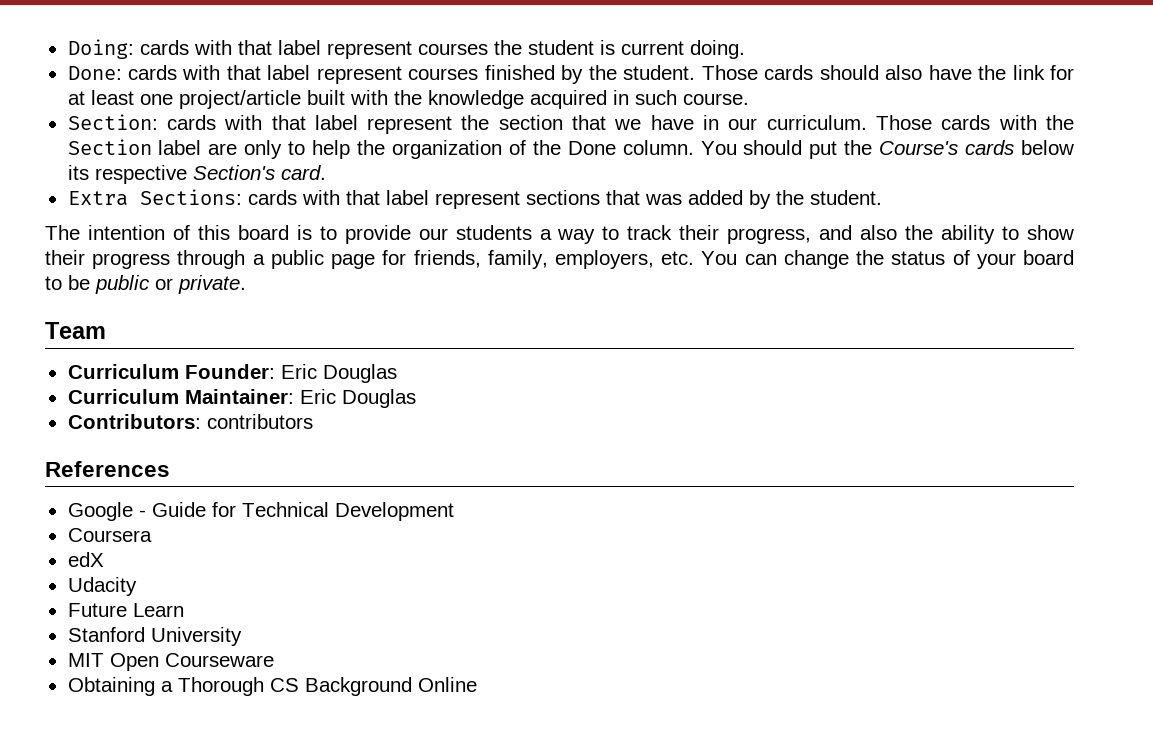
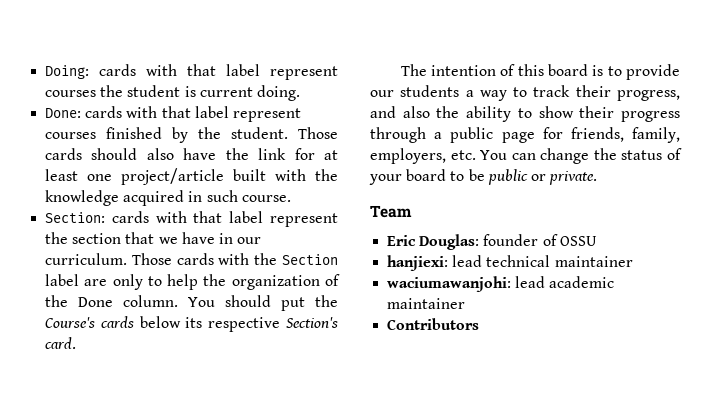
[67,189,882,209] // Extra Sections: cards with that label represent sections that was added by the student. -> (77, 343) none
[67,364,397,383] [67,389,416,408] [67,414,313,429] [45,461,170,477] [67,502,454,521] [67,528,152,542] [67,552,104,567] [67,577,137,596] [67,603,184,617] [67,627,242,646] [67,653,274,671] [67,677,477,696] Curriculum Founder: Eric Douglas // Curriculum Maintainer: Eric Douglas // Contributors: contributors // References // Google - Guide for Technical Development // Coursera // edX // Udacity // Future Learn // Stanford University // MIT Open Courseware // Obtaining a Thorough CS Background Online -> [387,234,597,250] [387,255,633,271] [387,276,615,292] [387,298,466,309] [387,318,480,330] Eric Douglas: founder of OSSU // hanjiexi: lead technical maintainer // waciumawanjohi: lead academic maintainer // Contributors

